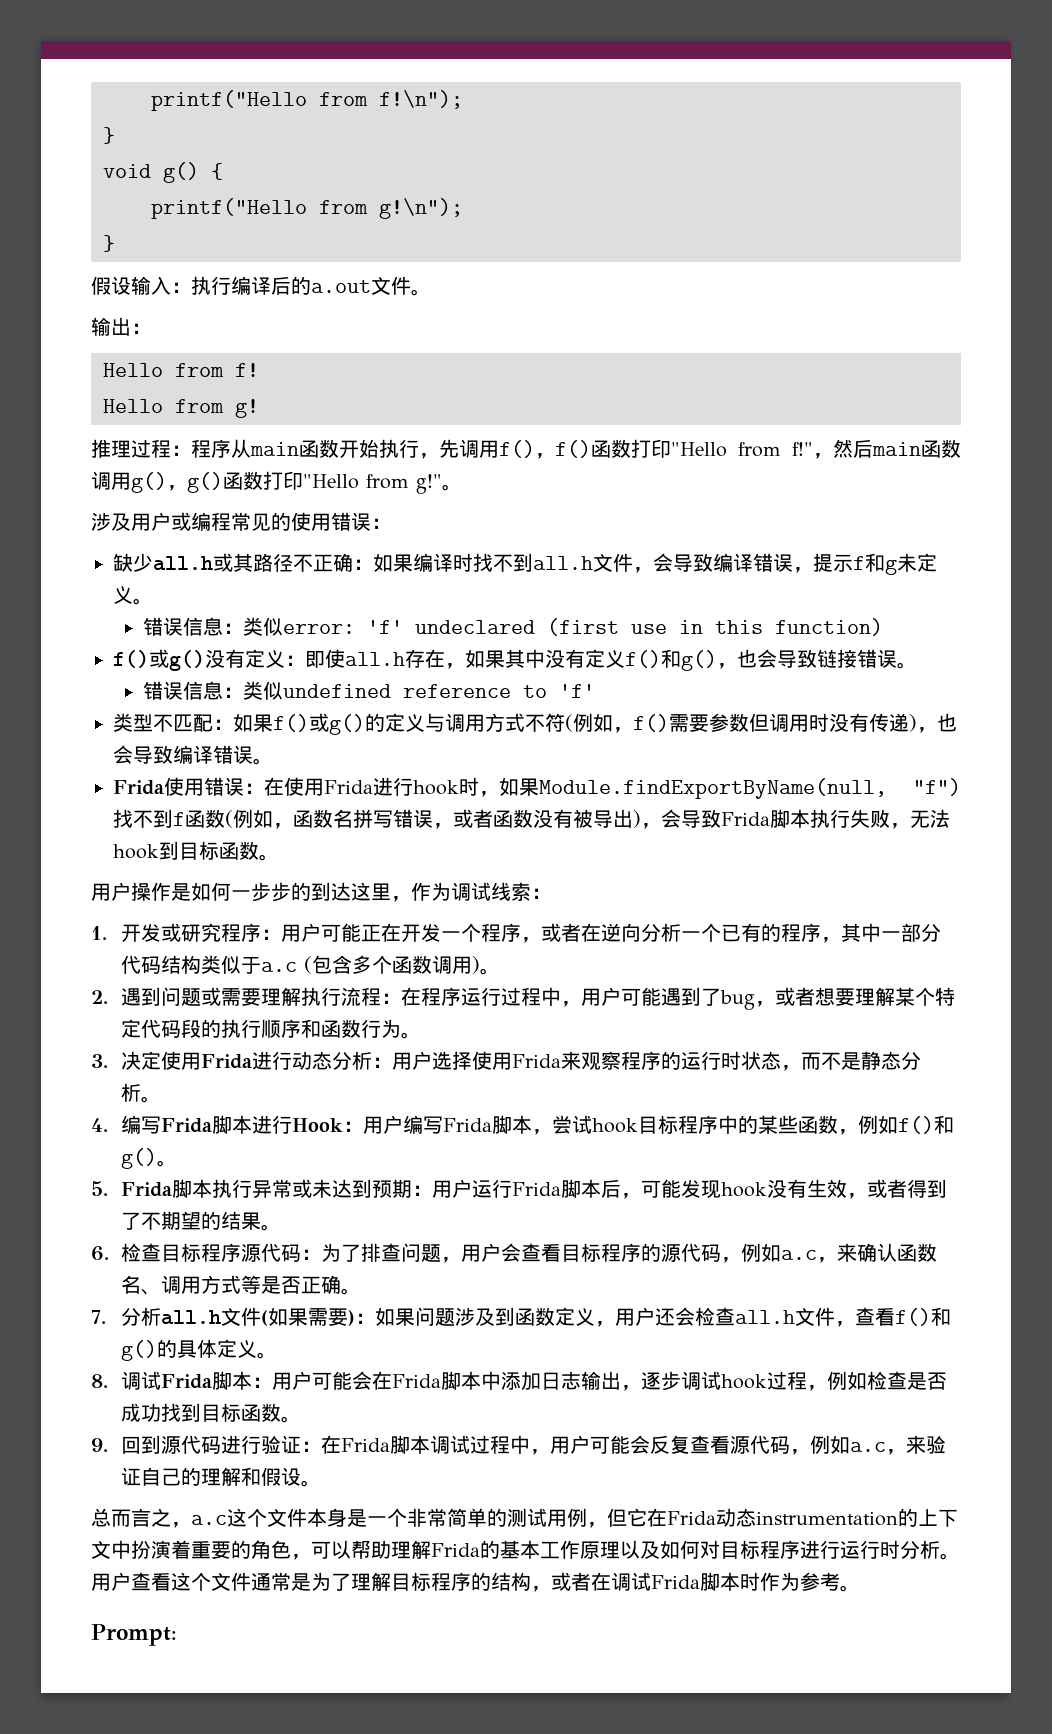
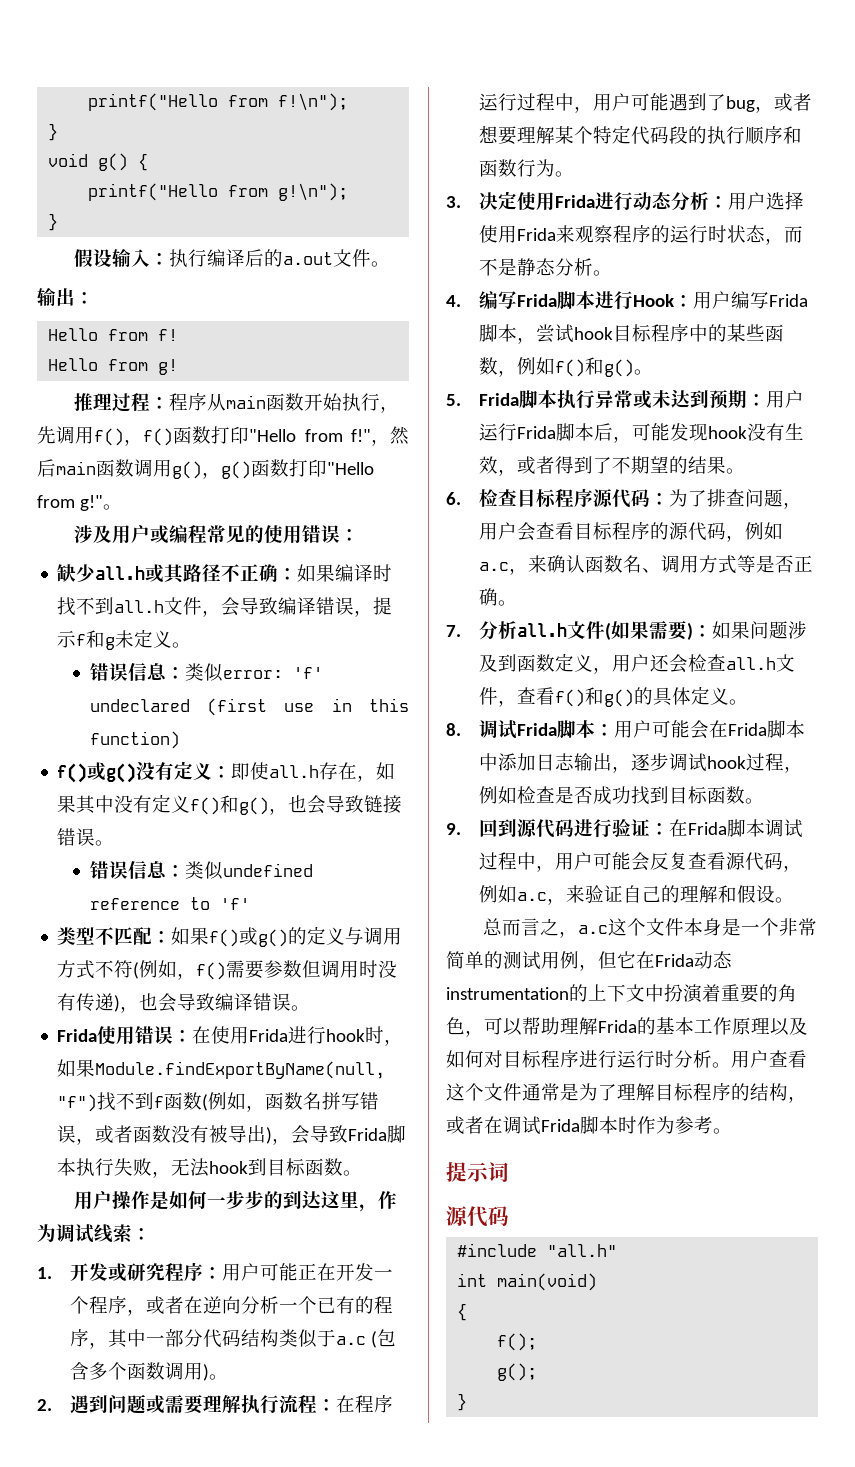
[91,1624,177,1646] Prompt: -> [446,1162,509,1182] [446,1206,509,1227] [457,1243,618,1257] [457,1273,598,1291] [457,1303,468,1321] [497,1333,538,1351] [497,1363,538,1381] [457,1393,468,1411] 提示词 // 源代码 // #include "all.h" // int main(void) // { // f(); // g(); // }

